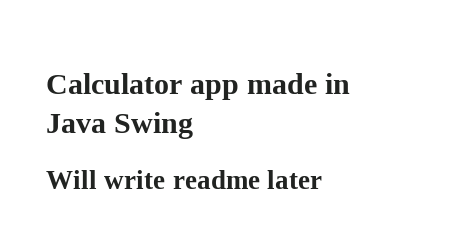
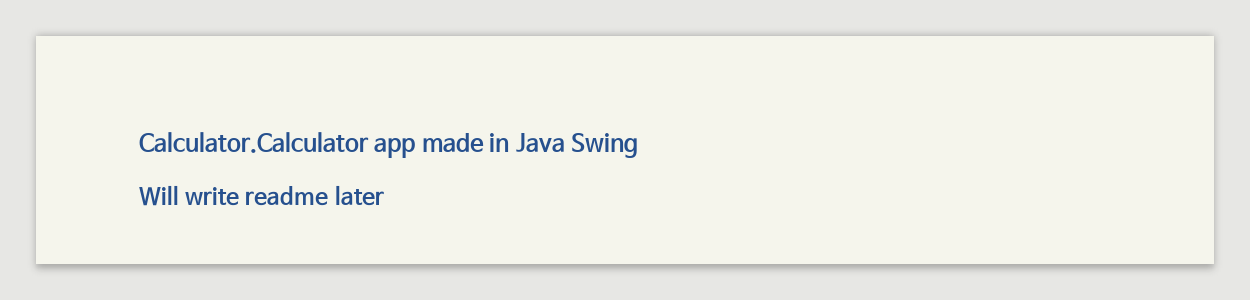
[46,73,182,94] Calculator -> [139,132,369,153] Calculator.Calculator

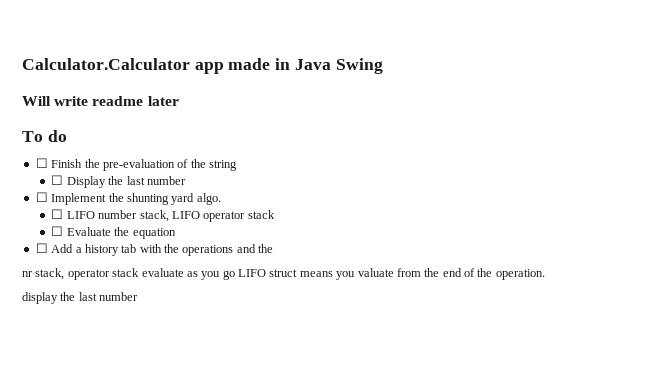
(384, 195) none -> [22,130,67,142] [35,158,237,171] [51,175,186,188] [35,192,221,205] [51,209,275,222] [51,226,176,239] [35,243,274,256] [22,268,545,280] [22,292,139,304] // To do // ☐ Finish the pre-evaluation of the string // ☐ Display the last number // ☐ Implement the shunting yard algo. // ☐ LIFO number stack, LIFO operator stack // ☐ Evaluate the equation // ☐ Add a history tab with the operations and the // nr stack, operator stack evaluate as you go LIFO struct means you valuate from the end of the operation. // display the last number

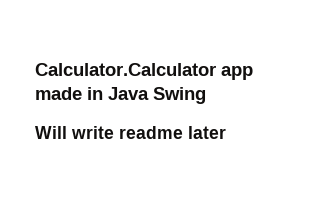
[22,130,67,142] [35,158,237,171] [51,175,186,188] [35,192,221,205] [51,209,275,222] [51,226,176,239] [35,243,274,256] [22,268,545,280] [22,292,139,304] // To do // ☐ Finish the pre-evaluation of the string // ☐ Display the last number // ☐ Implement the shunting yard algo. // ☐ LIFO number stack, LIFO operator stack // ☐ Evaluate the equation // ☐ Add a history tab with the operations and the // nr stack, operator stack evaluate as you go LIFO struct means you valuate from the end of the operation. // display the last number -> (226, 132) none

